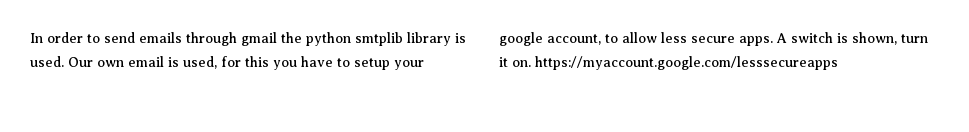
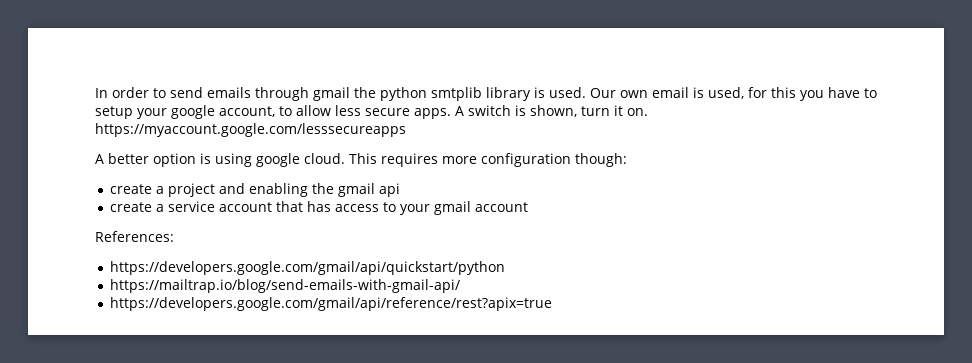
(838, 63) none -> [95,153,627,167] [110,183,401,197] [110,201,529,215] [95,231,174,242] [110,261,506,275] [110,279,461,293] [110,297,553,311] // A better option is using google cloud. This requires more configuration though: // create a project and enabling the gmail api // create a service account that has access to your gmail account // References: // https://developers.google.com/gmail/api/quickstart/python // https://mailtrap.io/blog/send-emails-with-gmail-api/ // https://developers.google.com/gmail/api/reference/rest?apix=true

